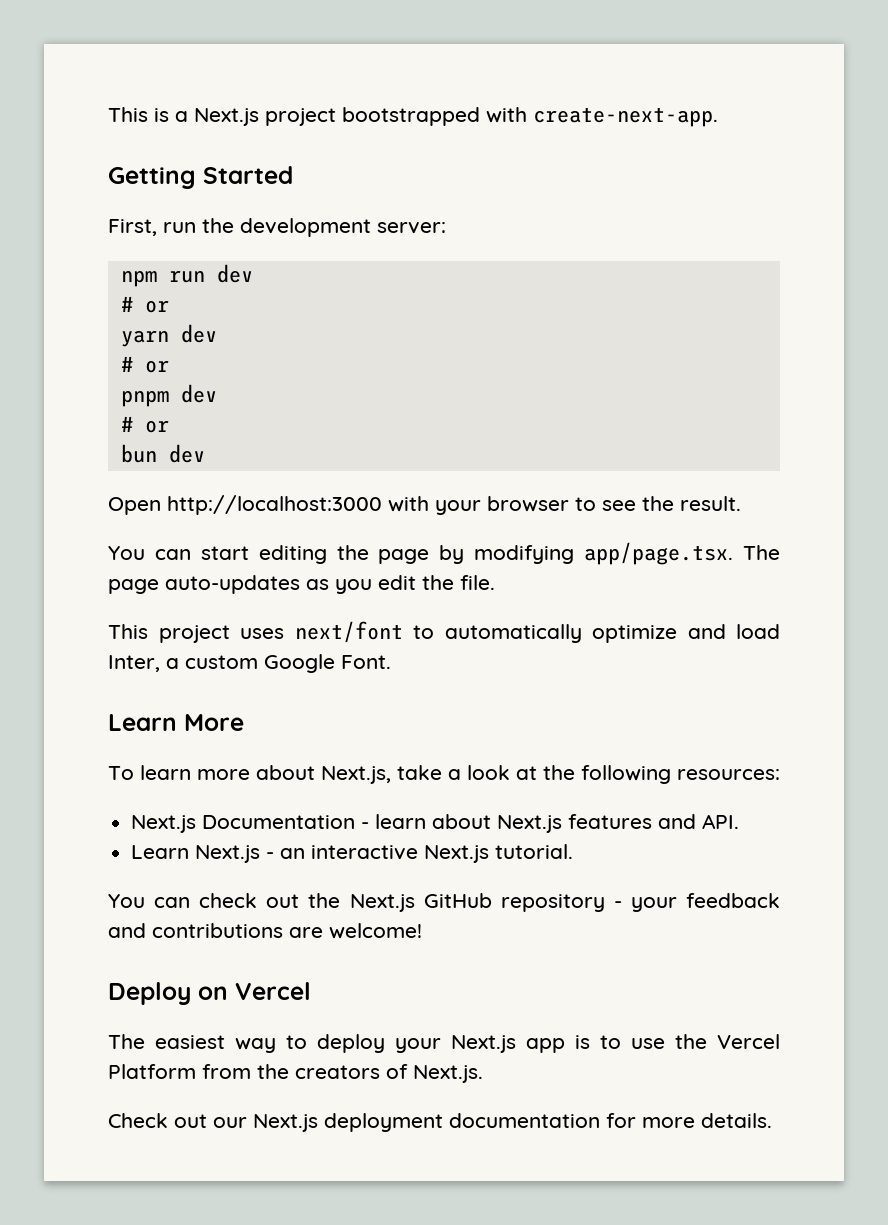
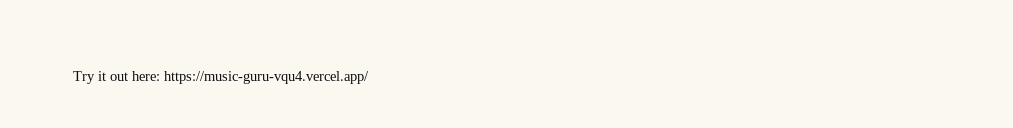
[108,107,718,127] [108,166,293,189] [108,218,446,237] [120,264,253,287] [120,296,169,313] [120,324,217,347] [120,356,169,373] [120,384,217,407] [120,416,169,433] [120,444,205,463] [108,495,741,515] [108,542,781,565] [108,575,495,594] [108,621,780,643] [108,654,391,673] [108,714,244,731] [108,765,780,784] [131,814,740,833] [131,844,574,863] [108,893,781,912] [108,923,422,939] [108,982,311,1005] [108,1034,780,1053] [108,1064,483,1083] [108,1113,772,1132] This is a Next.js project bootstrapped with create-next-app. // Getting Started // First, run the development server: // npm run dev // # or // yarn dev // # or // pnpm dev // # or // bun dev // Open http://localhost:3000 with your browser to see the result. // You can start editing the page by modifying app/page.tsx. The page auto-updates as you edit the file. // This project uses next/font to automatically optimize and load Inter, a custom Google Font. // Learn More // To learn more about Next.js, take a look at the following resources: // Next.js Documentation - learn about Next.js features and API. // Learn Next.js - an interactive Next.js tutorial. // You can check out the Next.js GitHub repository - your feedback and contributions are welcome! // Deploy on Vercel // The easiest way to deploy your Next.js app is to use the Vercel Platform from the creators of Next.js. // Check out our Next.js deployment documentation for more details. -> [73,71,369,84] Try it out here: https://music-guru-vqu4.vercel.app/

